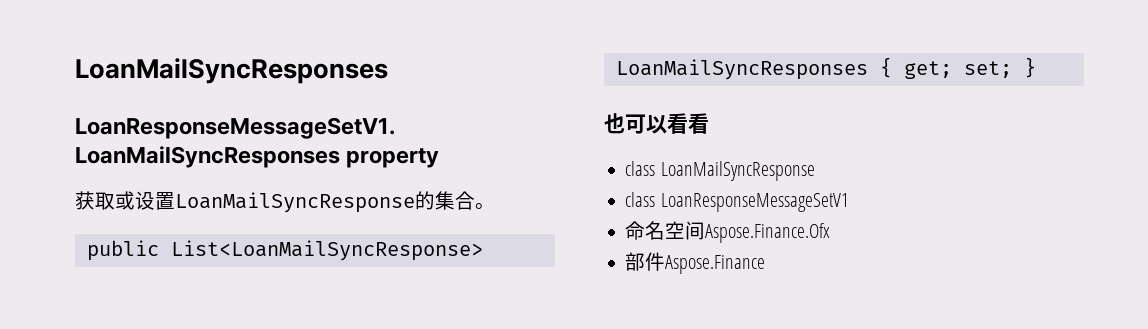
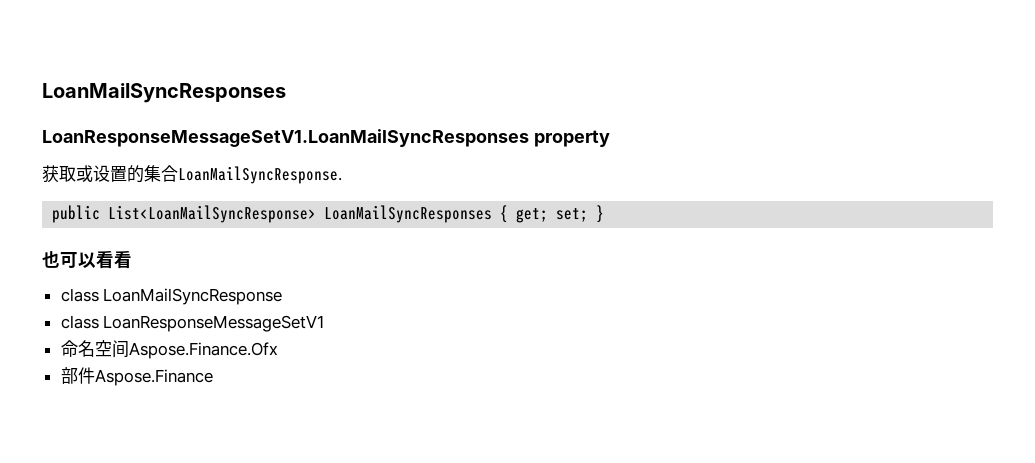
[175,191,495,213] LoanMailSyncResponse的集合。 -> [127,165,342,184] 的集合LoanMailSyncResponse.

